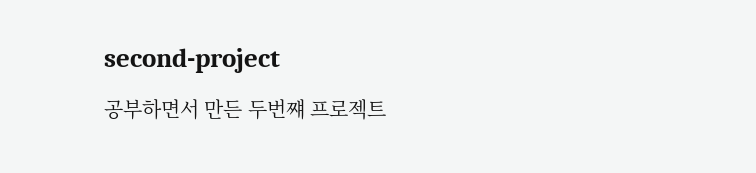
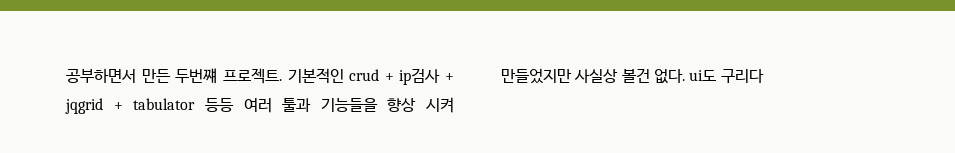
[104,48,280,73] second-project // -> (66, 75) none
[310,99,387,120] 프로젝트 -> [222,68,454,85] [65,97,454,114] [501,68,764,84] 프로젝트. 기본적인 crud + ip검사 + jqgrid + tabulator 등등 여러 툴과 기능들을 향상 시켜 만들었지만 사실상 볼건 없다. ui도 구리다

